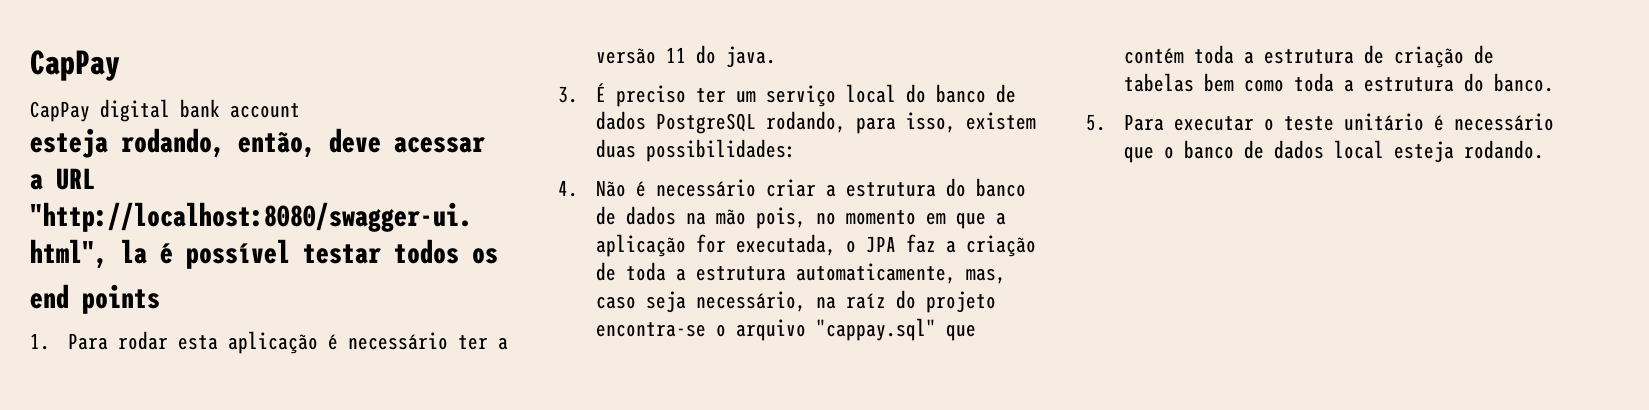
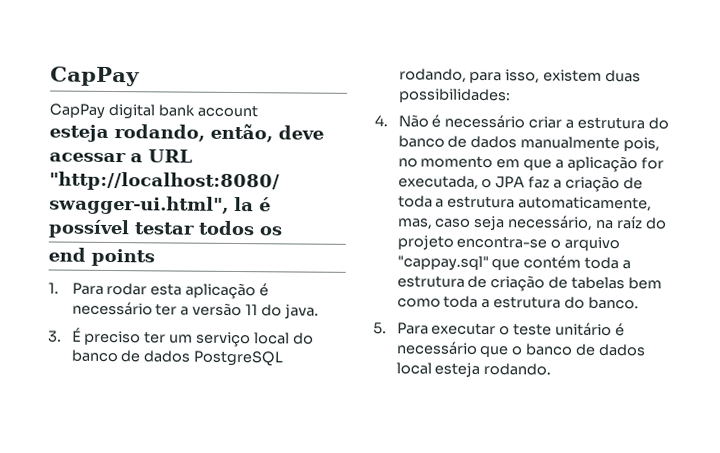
[685,209,746,225] na mão -> [520,136,621,150] manualmente

